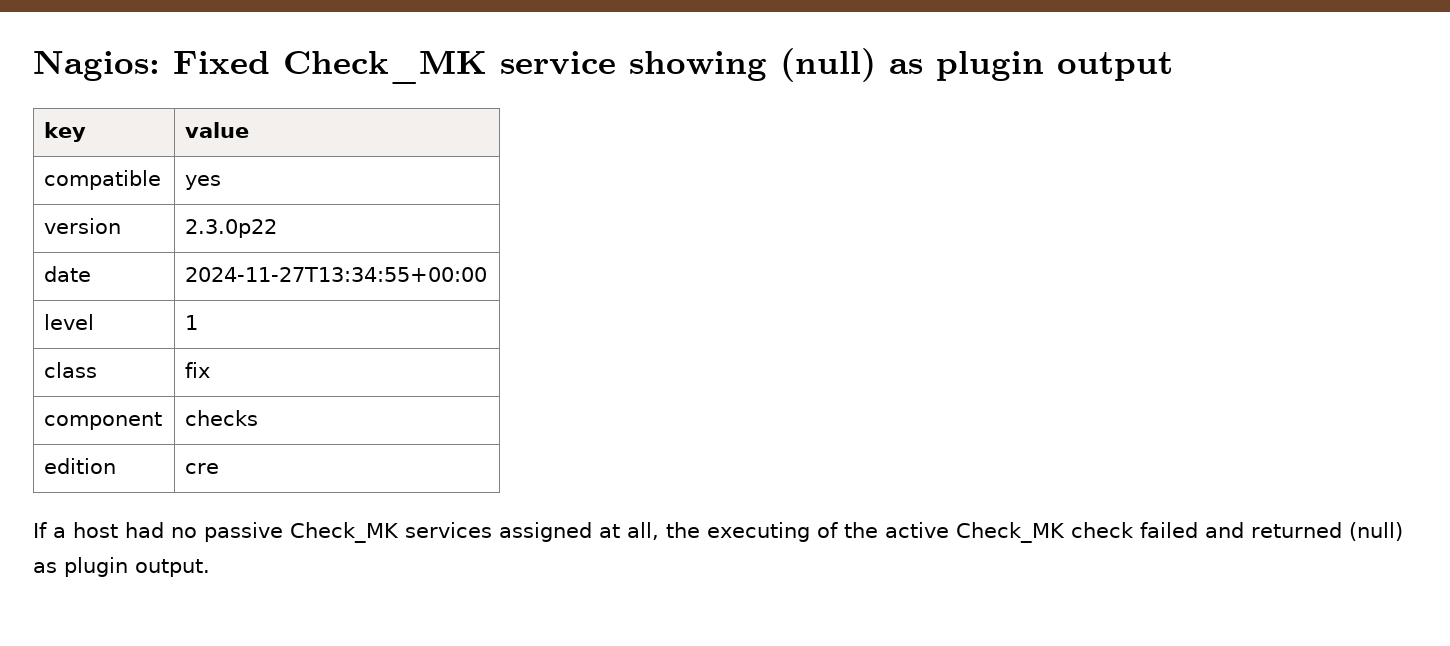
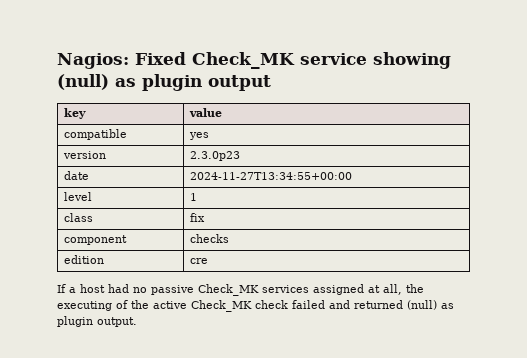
[185,219,278,238] 2.3.0p22 -> [190,151,241,161] 2.3.0p23

